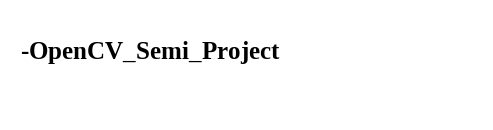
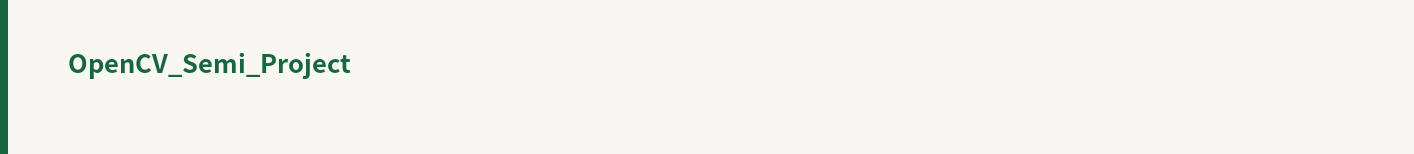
[21,41,280,64] -OpenCV_Semi_Project -> [68,52,351,79] OpenCV_Semi_Project

